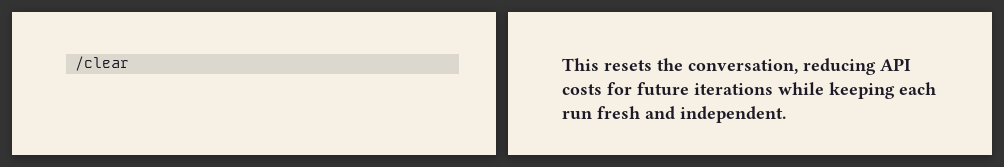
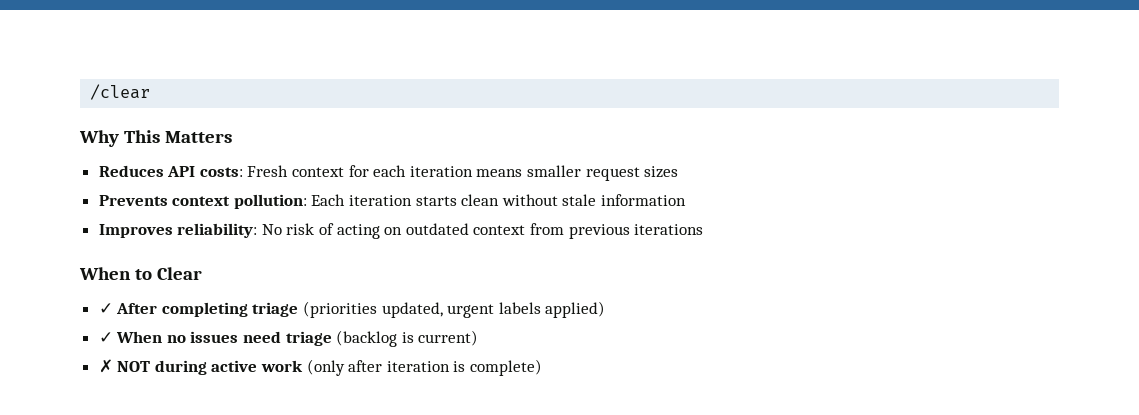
[562,58,911,75] [562,82,936,99] [562,106,786,123] This resets the conversation, reducing API costs for future iterations while keeping each run fresh and independent. -> [79,130,233,147] [98,165,679,181] [98,194,687,209] [98,223,704,239] [79,267,203,280] [98,301,606,318] [98,330,479,347] [98,359,543,376] Why This Matters // Reduces API costs: Fresh context for each iteration means smaller request sizes // Prevents context pollution: Each iteration starts clean without stale information // Improves reliability: No risk of acting on outdated context from previous iterations // When to Clear // ✓ After completing triage (priorities updated, urgent labels applied) // ✓ When no issues need triage (backlog is current) // ✗ NOT during active work (only after iteration is complete)

